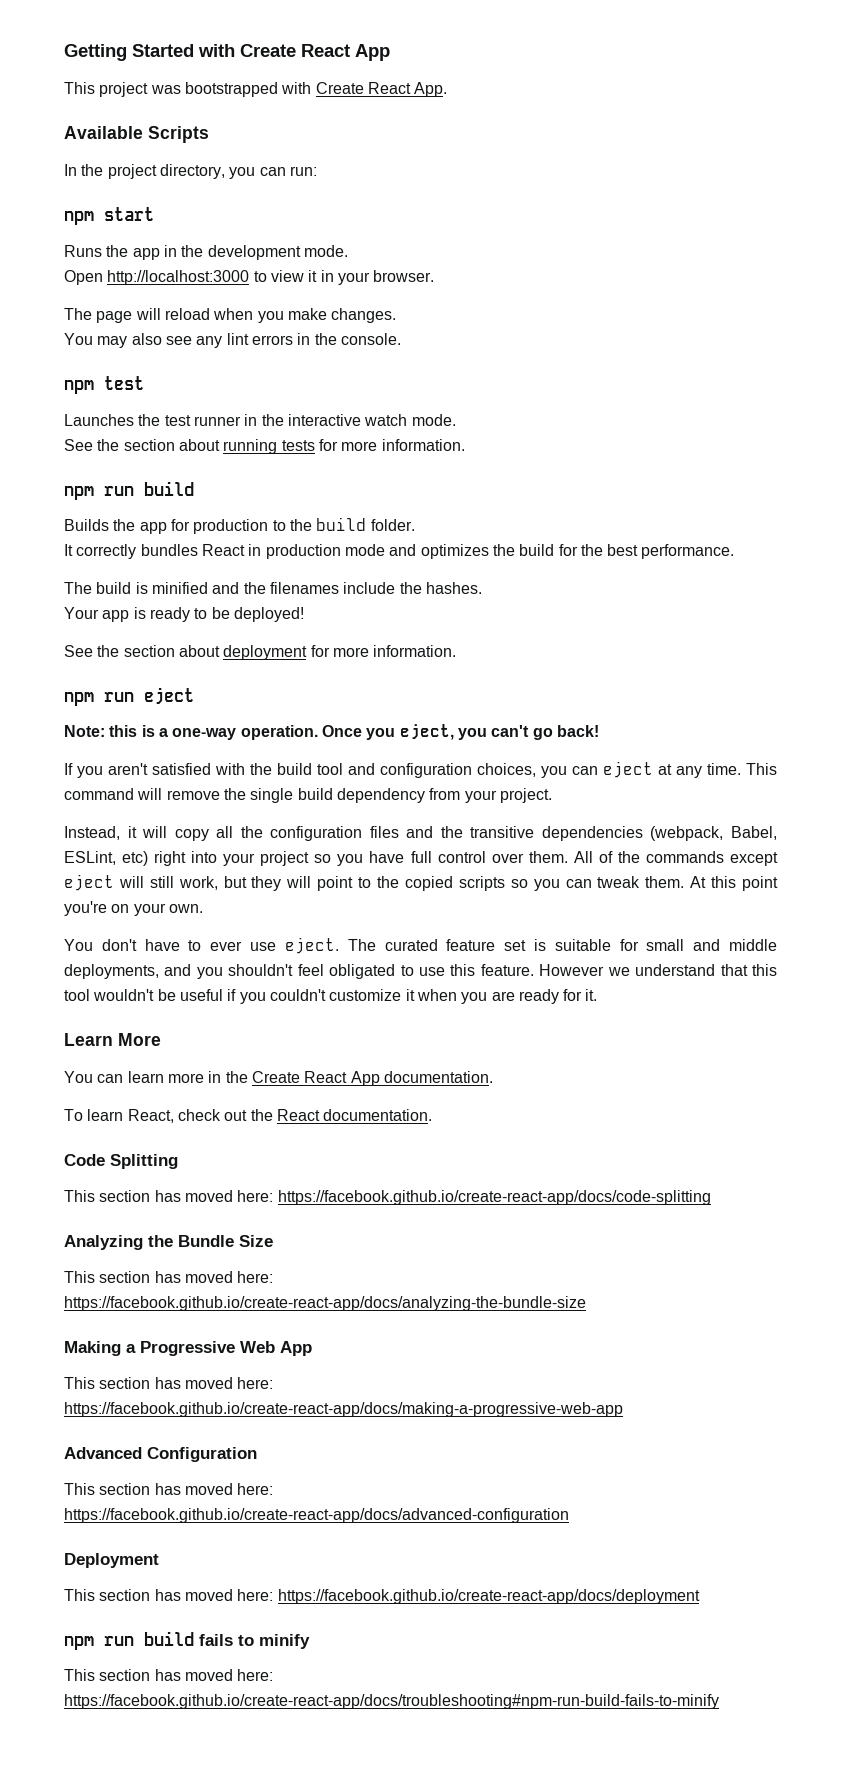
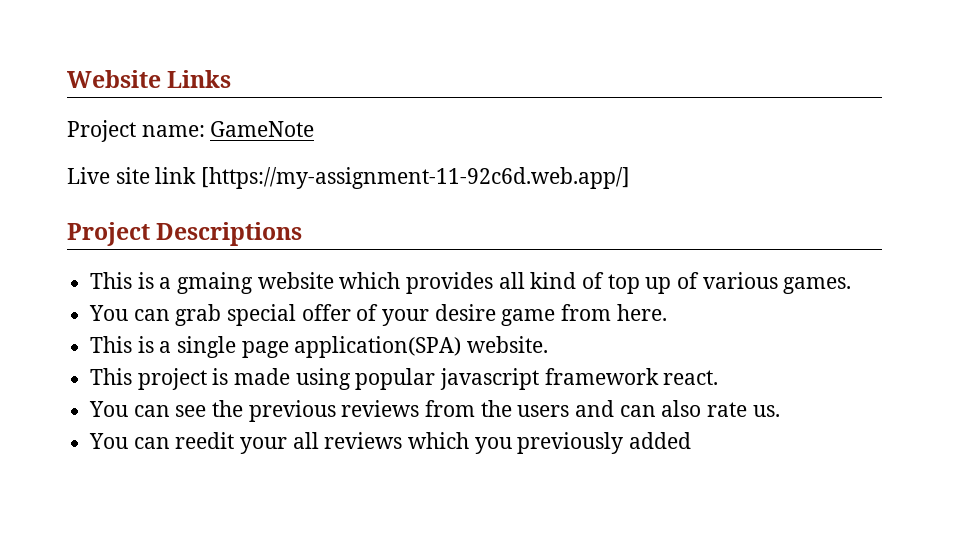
[64,44,390,61] [64,82,448,97] [64,126,209,143] [64,164,317,179] [64,207,154,225] [64,245,348,260] [64,270,435,285] [64,308,397,323] [64,333,401,348] [64,376,144,394] [64,414,456,426] [64,439,465,454] [64,481,194,500] [64,517,415,534] [64,544,735,559] [64,582,482,594] [64,607,304,622] [64,645,457,660] [64,687,194,706] [64,724,599,740] [64,761,777,778] [64,788,552,803] [64,826,778,841] [64,851,778,866] [64,874,779,891] [64,901,203,916] [64,937,777,954] [64,964,778,979] [64,989,598,1004] [64,1033,161,1046] [64,1071,493,1086] [64,1109,433,1123] [64,1154,178,1169] [64,1190,711,1205] [64,1235,273,1250] [64,1271,274,1283] [64,1296,586,1311] [64,1341,312,1356] [64,1377,274,1389] [64,1402,623,1417] [64,1447,257,1462] [64,1483,274,1495] [64,1508,569,1523] [64,1553,159,1568] [64,1589,700,1604] [64,1631,310,1650] [64,1669,274,1681] [64,1694,719,1709] Getting Started with Create React App // This project was bootstrapped with Create React App. // Available Scripts // In the project directory, you can run: // npm start // Runs the app in the development mode. // Open http://localhost:3000 to view it in your browser. // The page will reload when you make changes. // You may also see any lint errors in the console. // npm test // Launches the test runner in the interactive watch mode. // See the section about running tests for more information. // npm run build // Builds the app for production to the build folder. // It correctly bundles React in production mode and optimizes the build for the best performance. // The build is minified and the filenames include the hashes. // Your app is ready to be deployed! // See the section about deployment for more information. // npm run eject // Note: this is a one-way operation. Once you eject, you can't go back! // If you aren't satisfied with the build tool and configuration choices, you can eject at any time. This command will remove the single build dependency from your project. // Instead, it will copy all the configuration files and the transitive dependencies (webpack, Babel, ESLint, etc) right into your project so you have full control over them. All of the commands except eject will still work, but they will point to the copied scripts so you can tweak them. At this point you're on your own. // You don't have to ever use eject. The curated feature set is suitable for small and middle deployments, and you shouldn't feel obligated to use this feature. However we understand that this tool wouldn't be useful if you couldn't customize it when you are ready for it. // Learn More // You can learn more in the Create React App documentation. // To learn React, check out the React documentation. // Code Splitting // This section has moved here: https://facebook.github.io/create-react-app/docs/code-splitting // Analyzing the Bundle Size // This section has moved here: https://facebook.github.io/create-react-app/docs/analyzing-the-bundle-size // Making a Progressive Web App // This section has moved here: https://facebook.github.io/create-react-app/docs/making-a-progressive-web-app // Advanced Configuration // This section has moved here: https://facebook.github.io/create-react-app/docs/advanced-configuration // Deployment // This section has moved here: https://facebook.github.io/create-react-app/docs/deployment // npm run build fails to minify // This section has moved here: https://facebook.github.io/create-react-app/docs/troubleshooting#npm-run-build-fails-to-minify -> [67,70,232,88] [67,120,315,142] [67,167,631,189] [67,222,303,246] [90,272,852,294] [89,304,667,326] [90,336,549,358] [90,368,719,390] [89,400,780,422] [89,432,692,454] Website Links // Project name: GameNote // Live site link [https://my-assignment-11-92c6d.web.app/] // Project Descriptions // This is a gmaing website which provides all kind of top up of various games. // You can grab special offer of your desire game from here. // This is a single page application(SPA) website. // This project is made using popular javascript framework react. // You can see the previous reviews from the users and can also rate us. // You can reedit your all reviews which you previously added

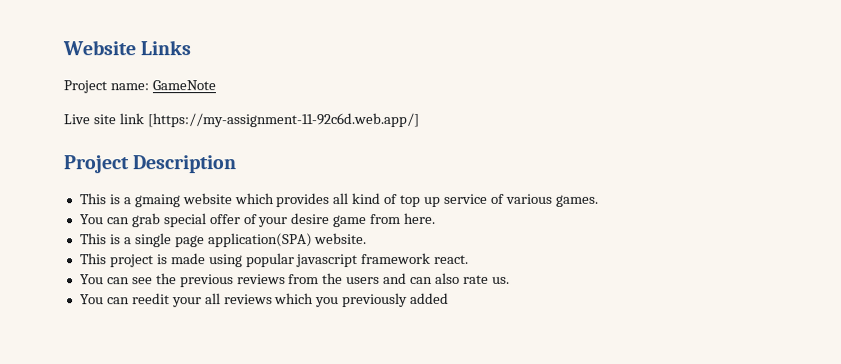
[156,222,303,246] Descriptions -> [132,155,237,174] Description
(672, 285) none -> [443,193,488,204] service

